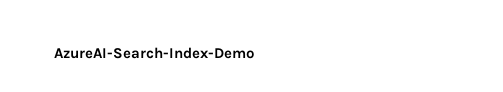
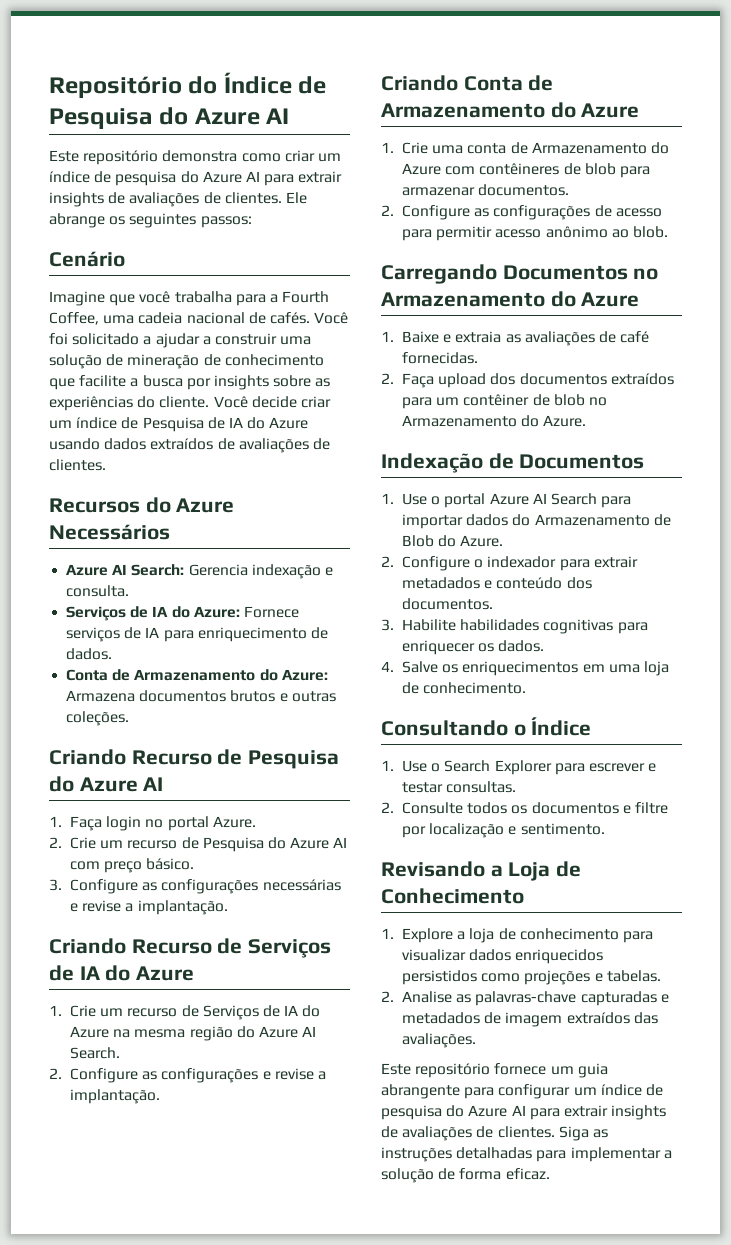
[54,47,254,59] AzureAI-Search-Index-Demo -> [49,72,327,98] [49,107,290,129] [49,150,341,165] [49,171,343,186] [49,192,307,207] [49,213,252,228] [49,251,125,267] [49,291,330,306] [49,312,349,325] [49,333,312,348] [49,354,324,369] [49,375,331,390] [49,396,331,411] [49,417,309,432] [49,438,330,453] [49,459,106,471] [49,497,235,513] [49,524,170,540] [66,564,333,579] [66,585,130,597] [66,606,299,621] [66,627,328,642] [66,648,113,660] [66,669,328,681] [66,690,336,702] [66,711,130,726] [49,749,340,769] [49,776,164,792] [49,816,256,831] [49,837,348,852] [70,858,195,873] [49,879,341,894] [70,900,228,915] [49,938,332,958] [49,965,195,981] [49,1005,321,1020] [70,1026,317,1041] [70,1047,121,1059] [49,1068,326,1083] [70,1089,161,1104] [381,75,554,91] [381,102,640,118] [381,142,669,154] [402,163,650,178] [402,184,570,196] [381,205,662,220] [402,226,668,241] [381,264,659,284] [381,291,640,307] [381,331,650,346] [402,352,479,364] [381,373,674,388] [402,394,607,409] [402,415,587,427] [381,453,645,473] [381,493,632,508] [402,514,671,529] [402,535,504,547] [381,556,638,571] [402,577,592,589] [402,598,494,610] [381,619,648,634] [402,640,545,655] [381,661,669,676] [402,682,527,694] [381,717,592,736] [381,760,657,775] [402,781,517,793] [381,802,668,814] [402,823,605,838] [381,861,582,881] [381,888,524,904] [381,928,653,943] [402,949,604,964] [402,970,661,985] [381,991,669,1006] [402,1012,658,1027] [402,1033,477,1048] [381,1063,608,1078] [381,1084,663,1099] [381,1105,667,1120] [381,1126,608,1141] [381,1147,672,1162] [381,1168,550,1183] Repositório do Índice de Pesquisa do Azure AI // Este repositório demonstra como criar um índice de pesquisa do Azure AI para extrair insights de avaliações de clientes. Ele abrange os seguintes passos: // Cenário // Imagine que você trabalha para a Fourth Coffee, uma cadeia nacional de cafés. Você foi solicitado a ajudar a construir uma solução de mineração de conhecimento que facilite a busca por insights sobre as experiências do cliente. Você decide criar um índice de Pesquisa de IA do Azure usando dados extraídos de avaliações de clientes. // Recursos do Azure Necessários // Azure AI Search: Gerencia indexação e consulta. // Serviços de IA do Azure: Fornece serviços de IA para enriquecimento de dados. // Conta de Armazenamento do Azure: Armazena documentos brutos e outras coleções. // Criando Recurso de Pesquisa do Azure AI // 1. Faça login no portal Azure. // 2. Crie um recurso de Pesquisa do Azure AI com preço básico. // 3. Configure as configurações necessárias e revise a implantação. // Criando Recurso de Serviços de IA do Azure // 1. Crie um recurso de Serviços de IA do Azure na mesma região do Azure AI Search. // 2. Configure as configurações e revise a implantação. // Criando Conta de Armazenamento do Azure // 1. Crie uma conta de Armazenamento do Azure com contêineres de blob para armazenar documentos. // 2. Configure as configurações de acesso para permitir acesso anônimo ao blob. // Carregando Documentos no Armazenamento do Azure // 1. Baixe e extraia as avaliações de café fornecidas. // 2. Faça upload dos documentos extraídos para um contêiner de blob no Armazenamento do Azure. // Indexação de Documentos // 1. Use o portal Azure AI Search para importar dados do Armazenamento de Blob do Azure. // 2. Configure o indexador para extrair metadados e conteúdo dos documentos. // 3. Habilite habilidades cognitivas para enriquecer os dados. // 4. Salve os enriquecimentos em uma loja de conhecimento. // Consultando o Índice // 1. Use o Search Explorer para escrever e testar consultas. // 2. Consulte todos os documentos e filtre por localização e sentimento. // Revisando a Loja de Conhecimento // 1. Explore a loja de conhecimento para visualizar dados enriquecidos persistidos como projeções e tabelas. // 2. Analise as palavras-chave capturadas e metadados de imagem extraídos das avaliações. // Este repositório fornece um guia abrangente para configurar um índice de pesquisa do Azure AI para extrair insights de avaliações de clientes. Siga as instruções detalhadas para implementar a solução de forma eficaz.

